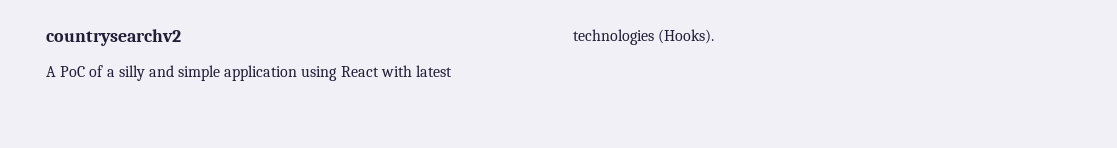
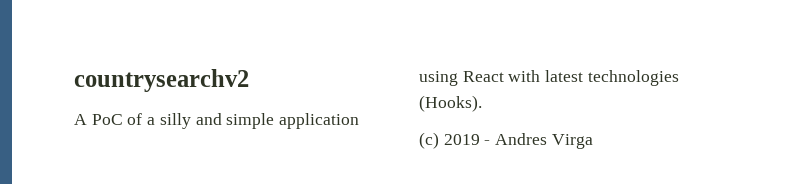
(715, 36) none -> [419,132,593,149] // (c) 2019 - Andres Virga

